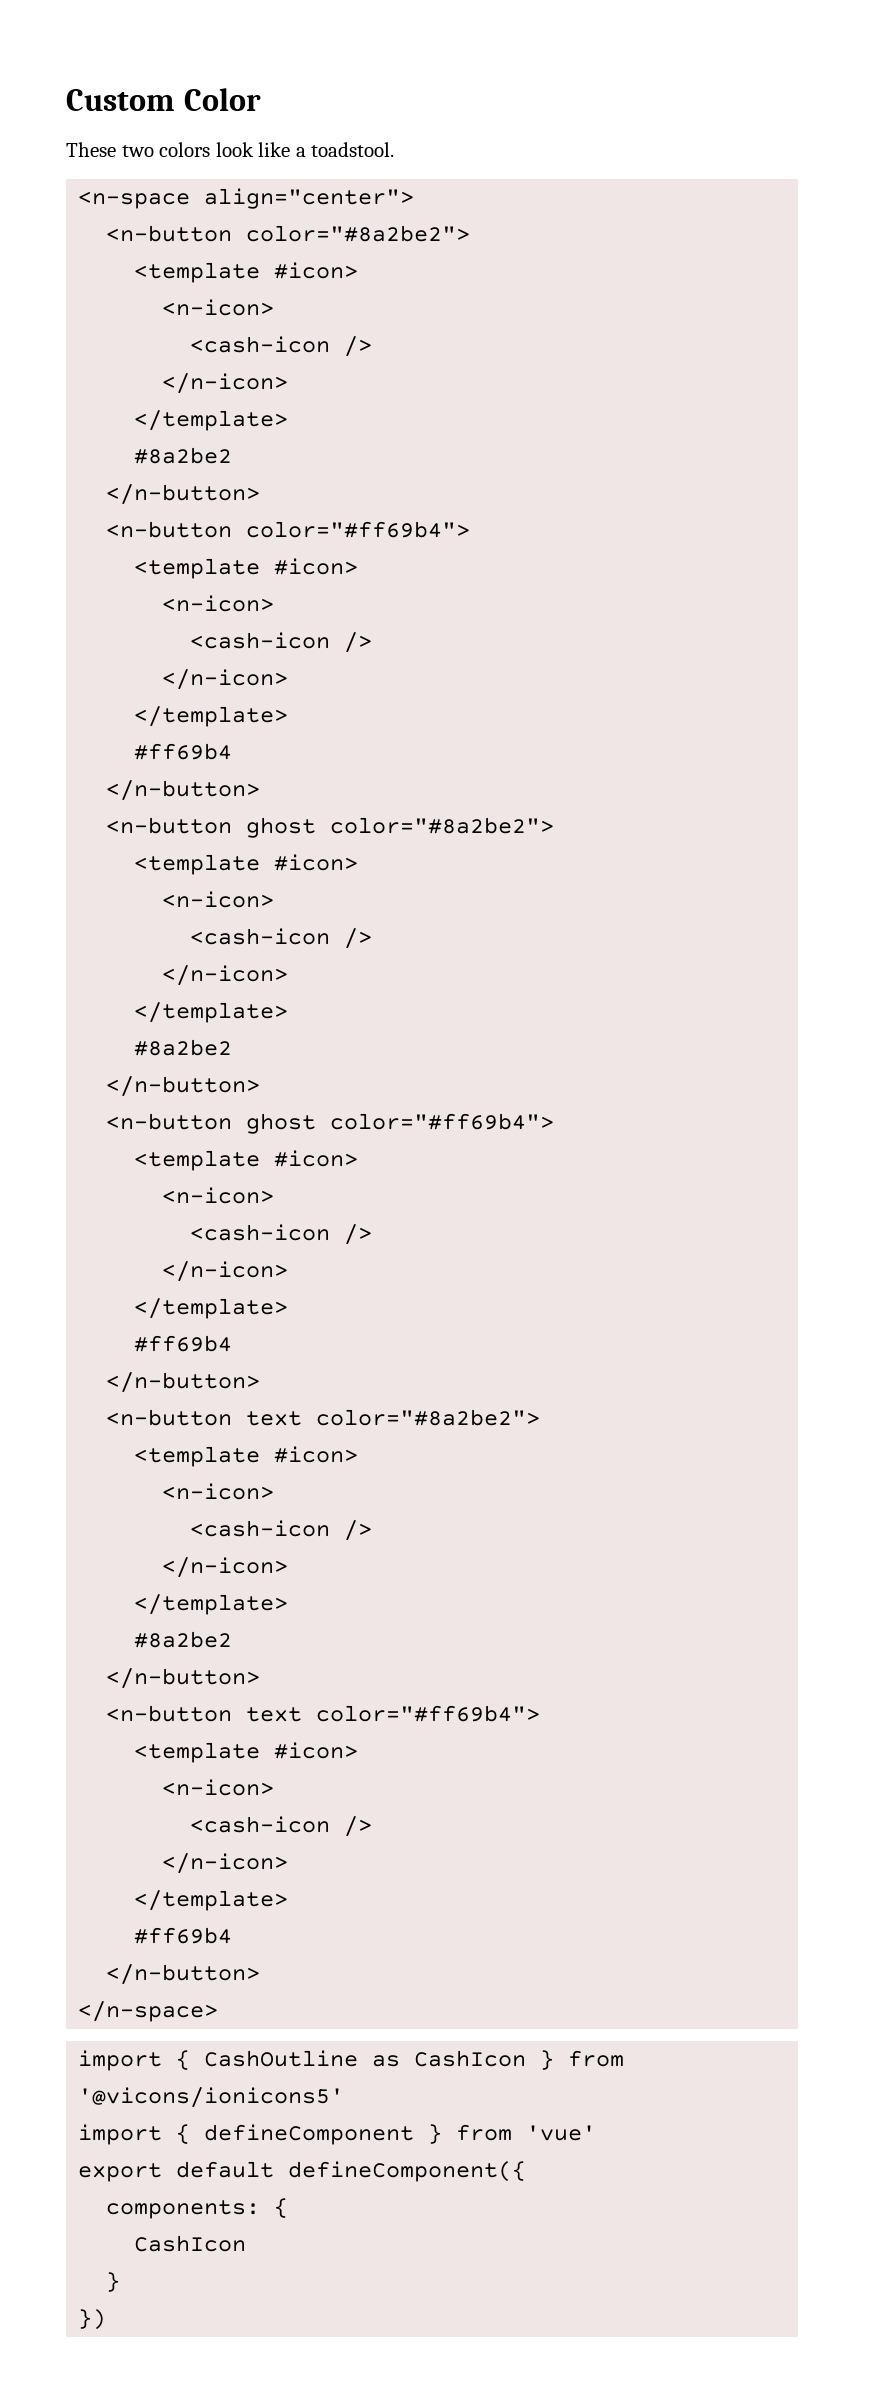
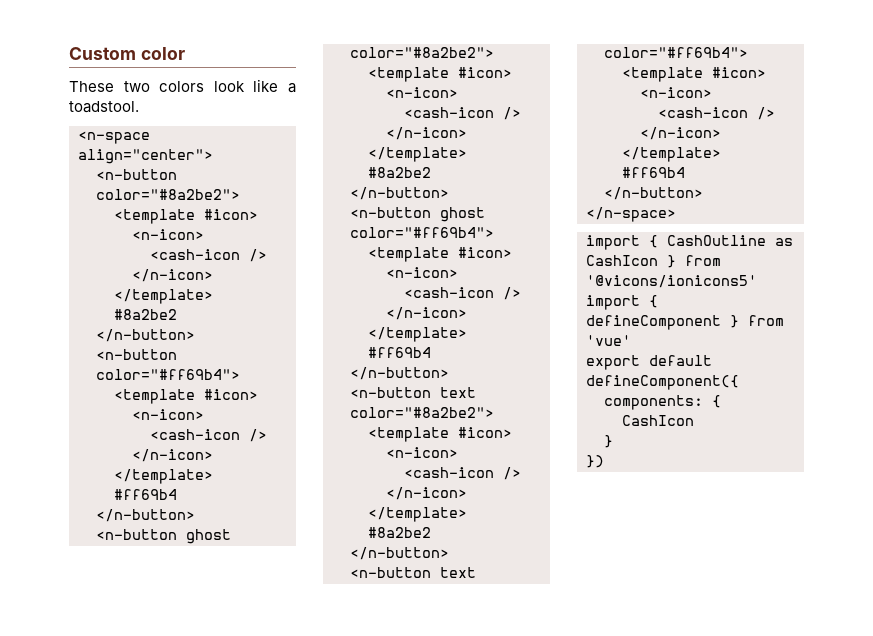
[183,88,261,111] Color -> [140,47,185,60] color

